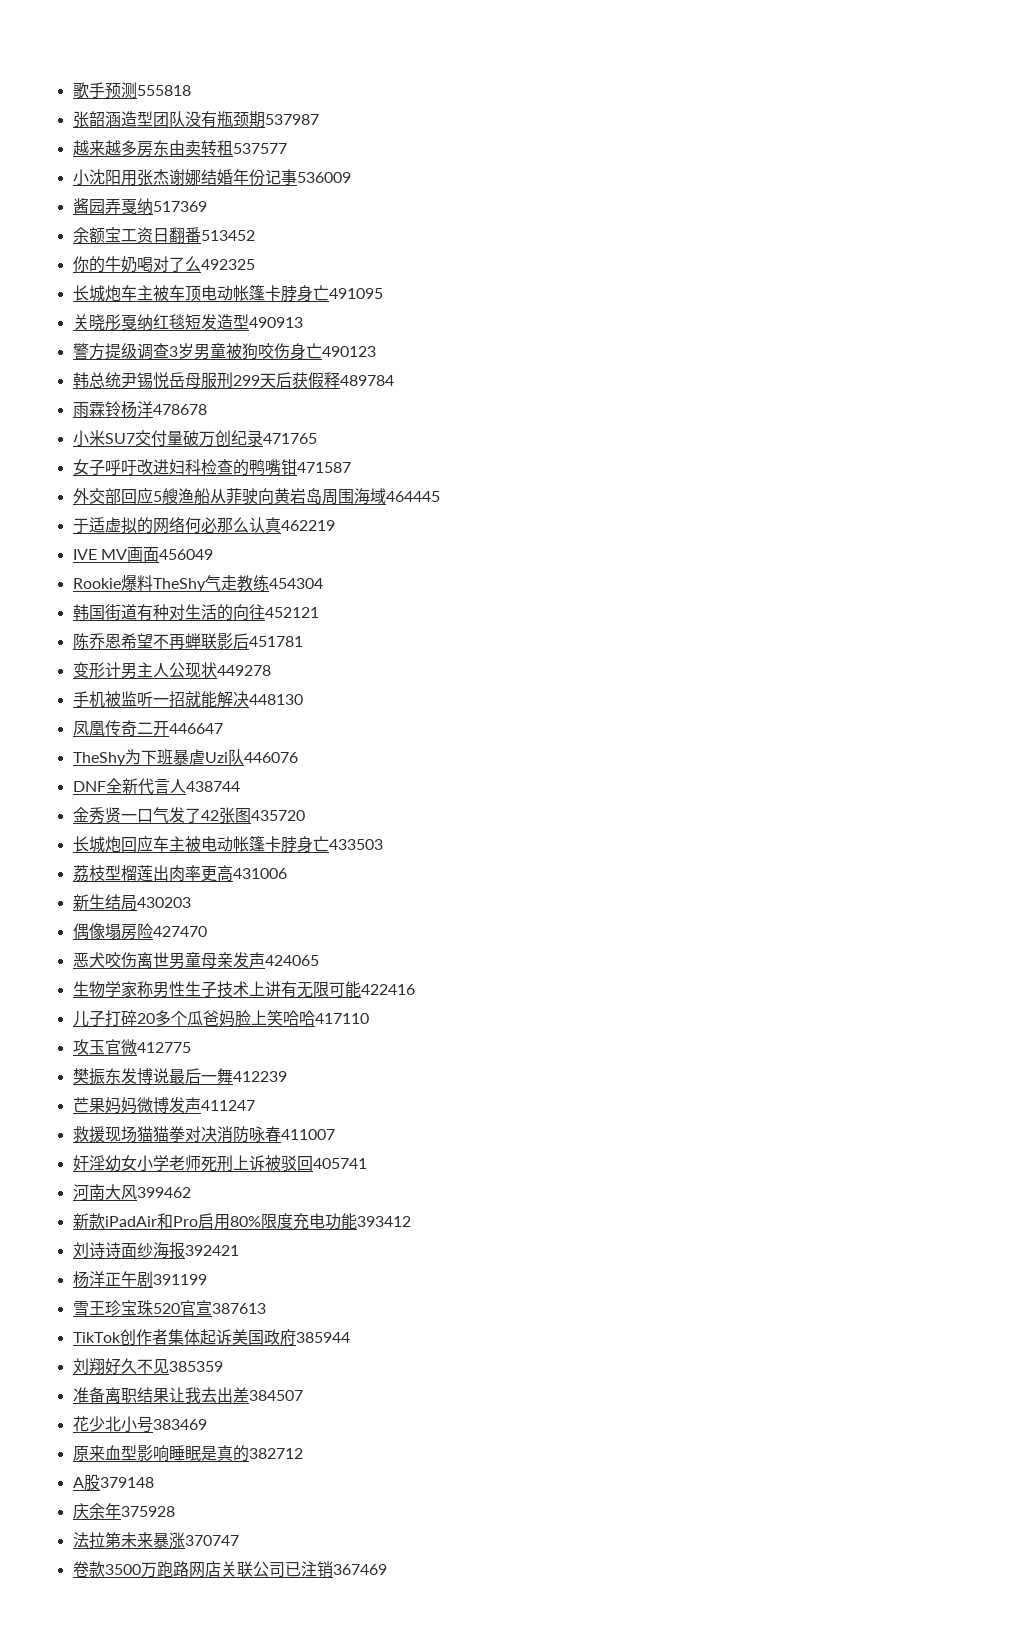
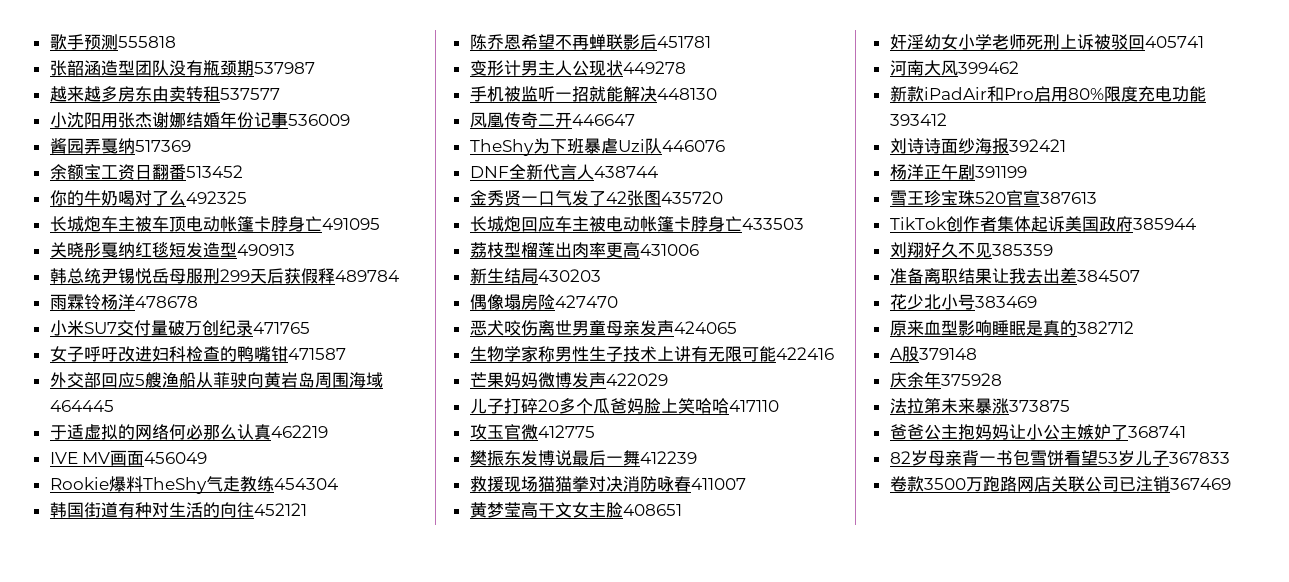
[72,343,376,360] // 警方提级调查3岁男童被狗咬伤身亡490123 -> (295, 250) none
(415, 989) none -> [469,372,668,388] // 芒果妈妈微博发声422029
[72,1097,255,1114] // 芒果妈妈微博发声411247 -> (697, 457) none
(335, 1134) none -> [469,502,682,518] // 黄梦莹高干文女主脸408651
[184,1535,239,1546] 370747 -> [1008,400,1070,412] [889,424,1186,440] [889,450,1230,466] 373875 // 爸爸公主抱妈妈让小公主嫉妒了368741 // 82岁母亲背一书包雪饼看望53岁儿子367833

